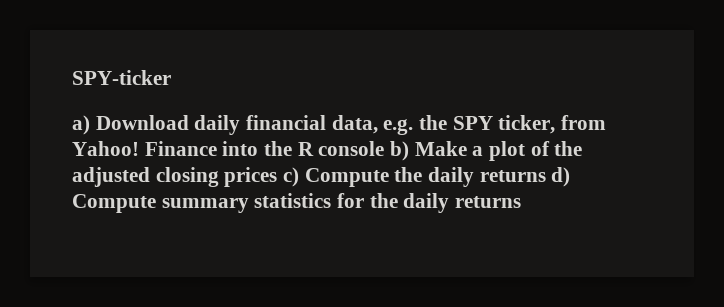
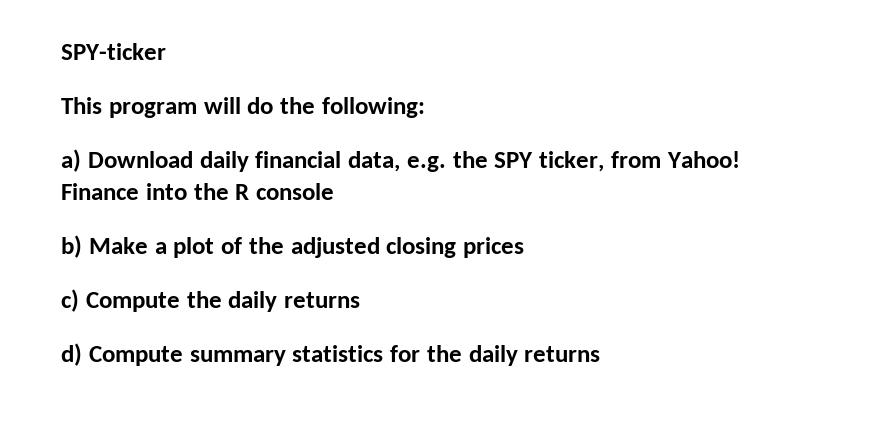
(171, 77) none -> [61,97,425,118] // This program will do the following:
(385, 148) none -> (334, 191) //
(278, 177) none -> (524, 247) //
(546, 176) none -> (360, 300) //

